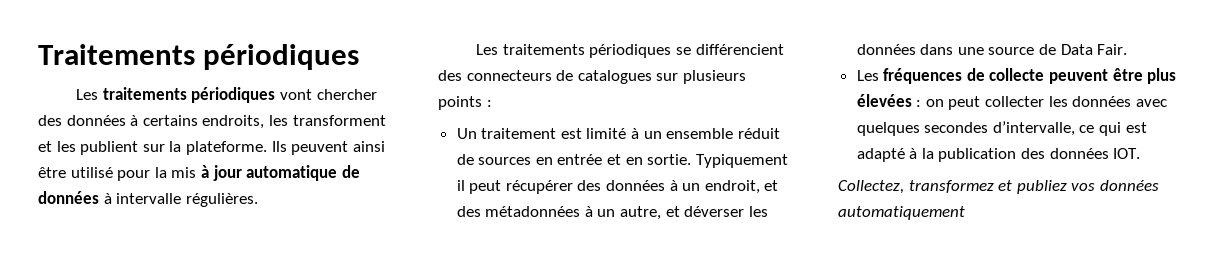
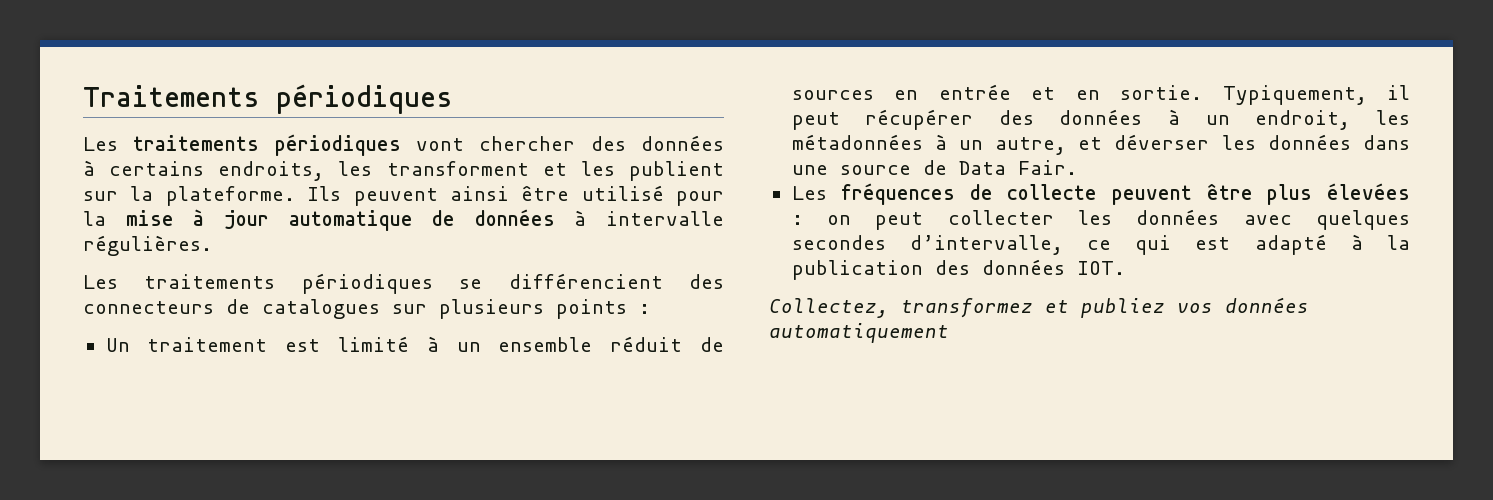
[171,167,197,178] mis -> [125,210,174,226] mise
[695,154,788,168] Typiquement -> [1222,85,1367,105] Typiquement,
[764,180,779,191] [456,206,481,217] et des -> [1376,110,1410,125] les

